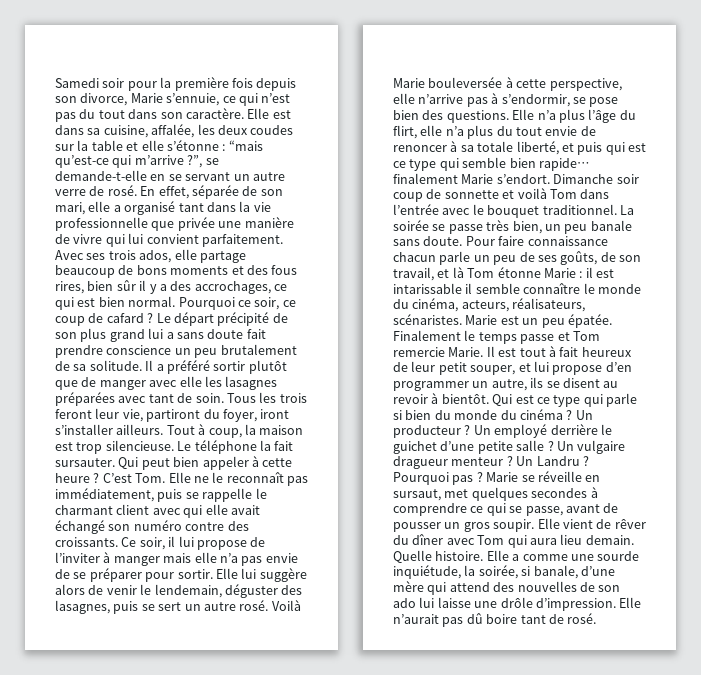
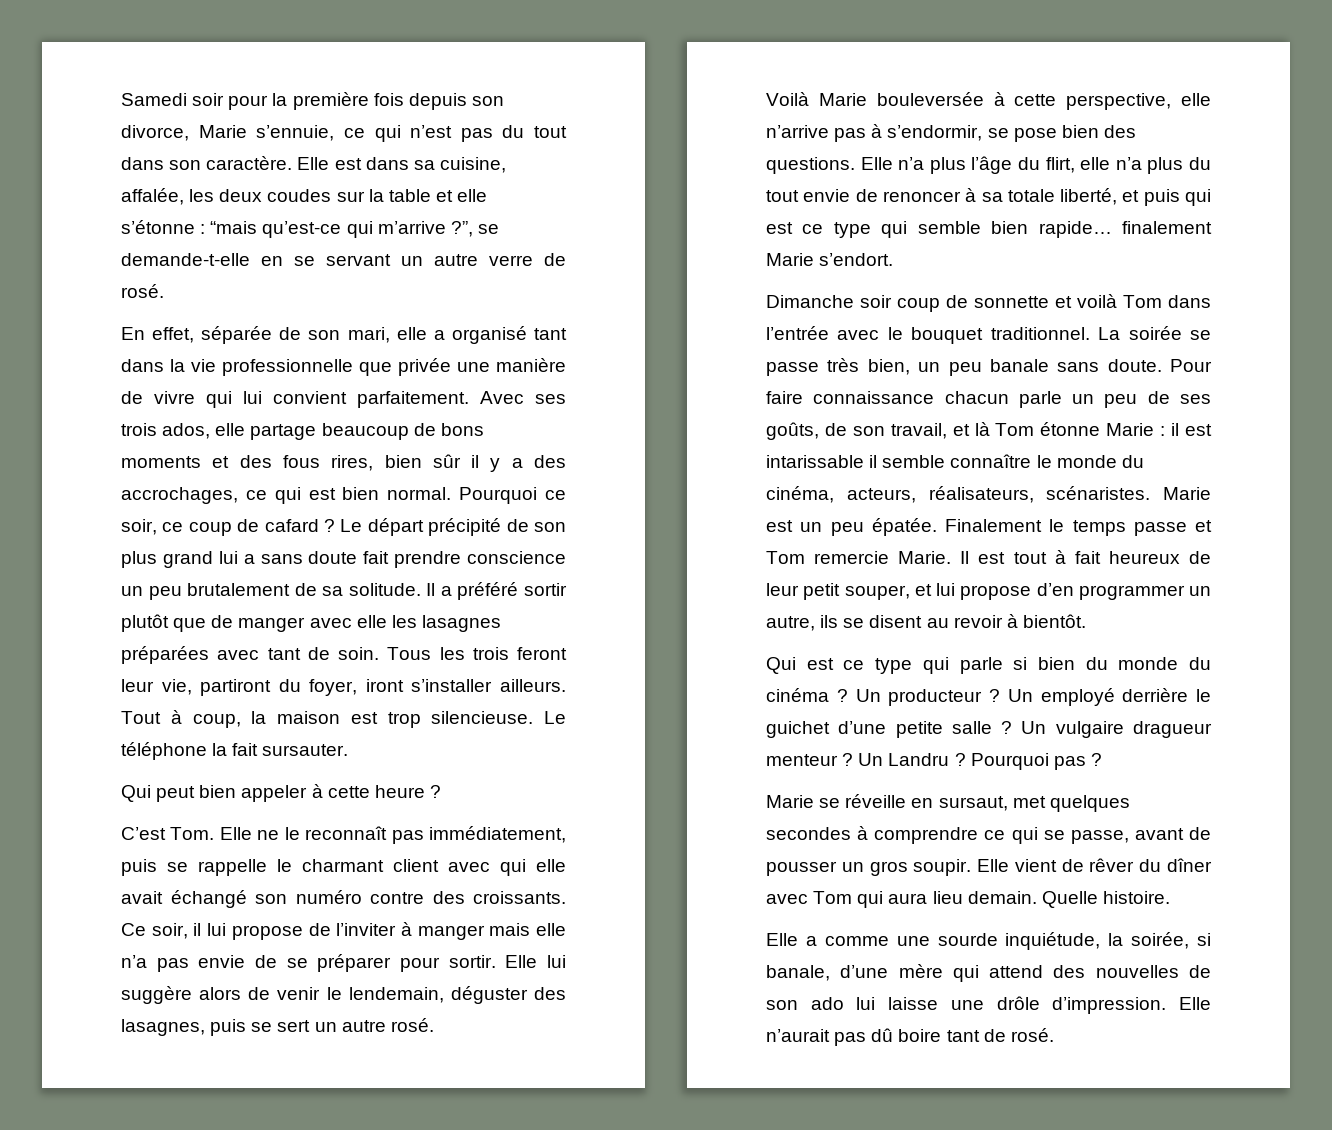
(137, 190) none -> (164, 291) //
(115, 462) none -> (349, 750) //
(100, 478) none -> (441, 791) //
(269, 605) none -> (434, 1025) //
(550, 179) none -> (894, 259) //
(489, 399) none -> (1086, 621) //
(483, 477) none -> (1102, 759) //
(484, 556) none -> (1170, 897) //

